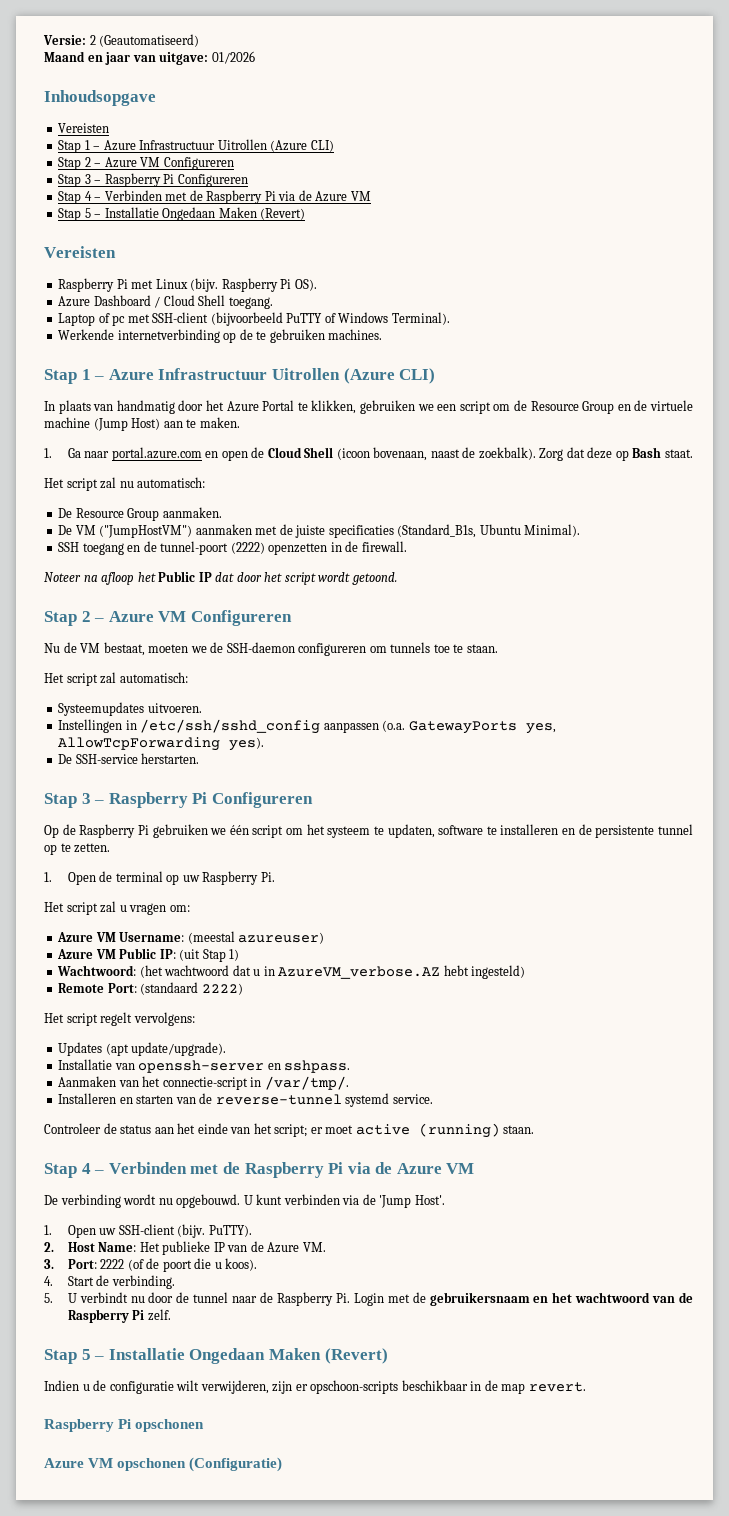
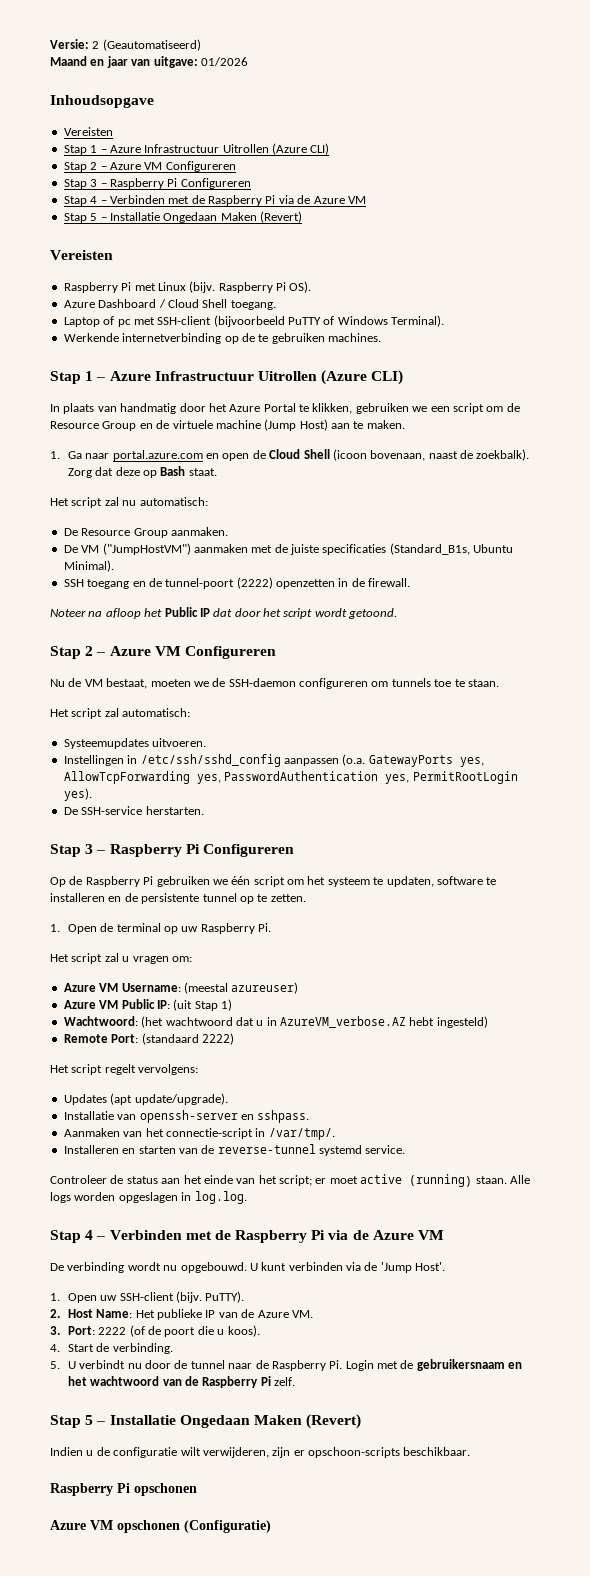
(221, 744) none -> [196,771,518,784] yes, PasswordAuthentication yes, PermitRootLogin
(535, 1129) none -> [509,1175,530,1184] [50,1191,247,1204] Alle logs worden opgeslagen in log.log.
[401,1380,586,1394] beschikbaar in de map revert. -> [403,1447,471,1456] beschikbaar.

